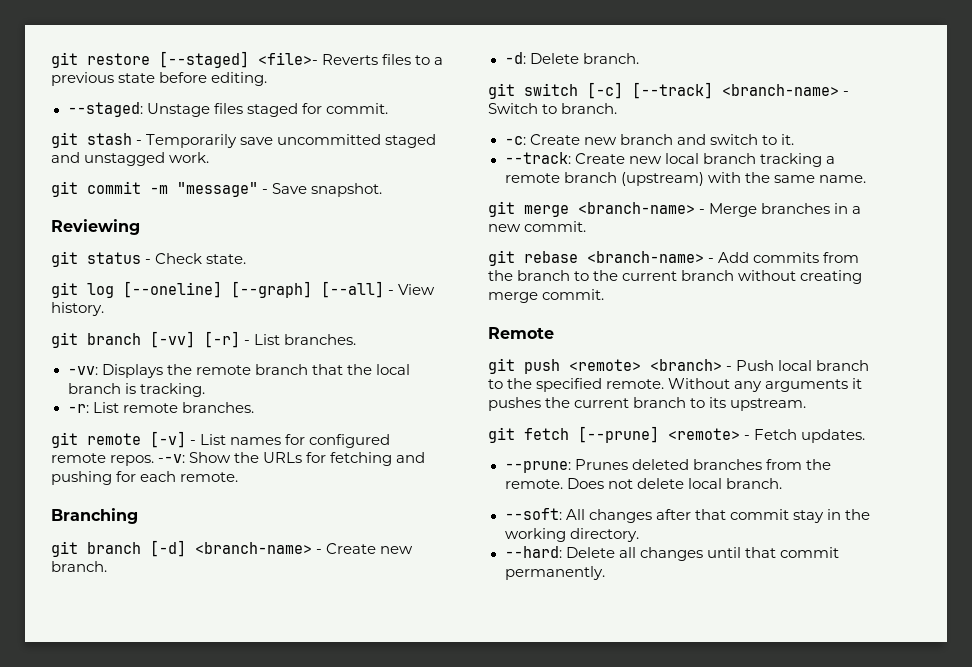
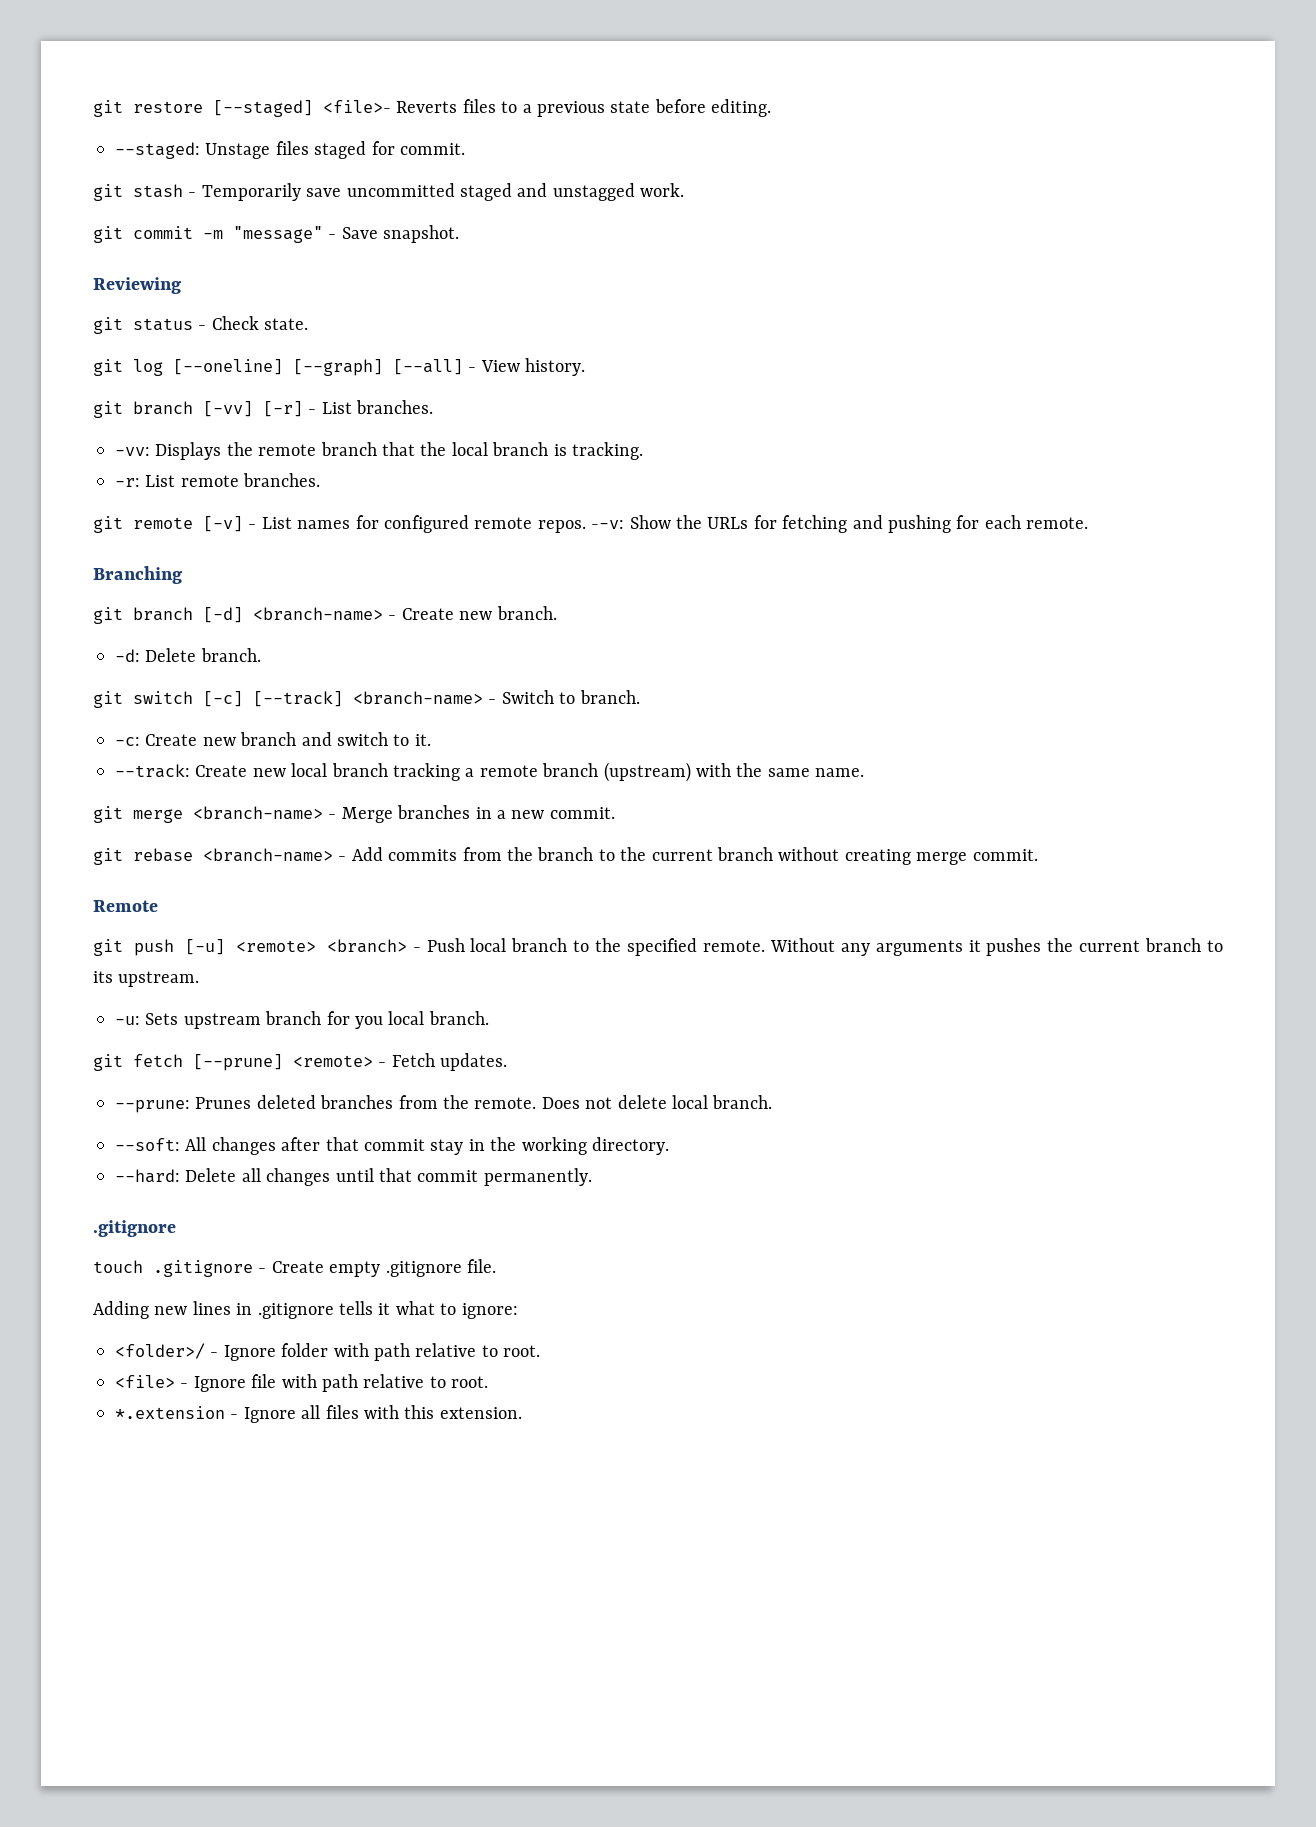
(560, 366) none -> [184,939,225,955] [-u]
(807, 404) none -> [115,1011,489,1029] // -u: Sets upstream branch for you local branch.
(605, 573) none -> [93,1220,176,1237] [93,1259,496,1277] [93,1301,518,1319] [115,1343,541,1361] [115,1374,489,1392] [115,1405,522,1423] // .gitignore // touch .gitignore - Create empty .gitignore file. // Adding new lines in .gitignore tells it what to ignore: // <folder>/ - Ignore folder with path relative to root. // <file> - Ignore file with path relative to root. // *.extension - Ignore all files with this extension.

